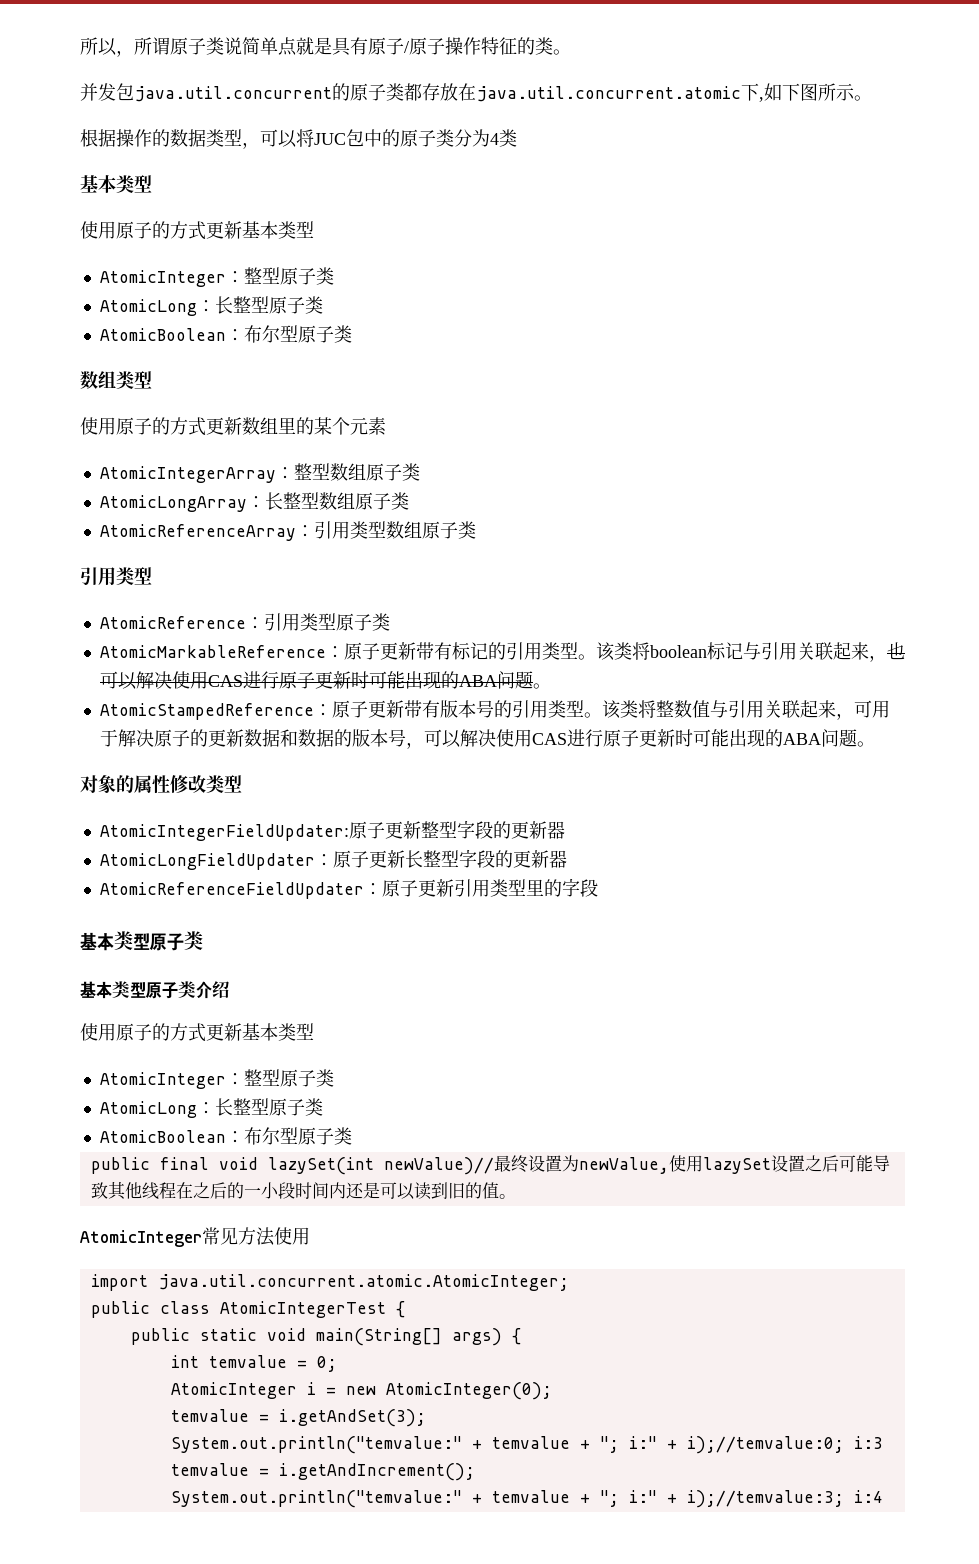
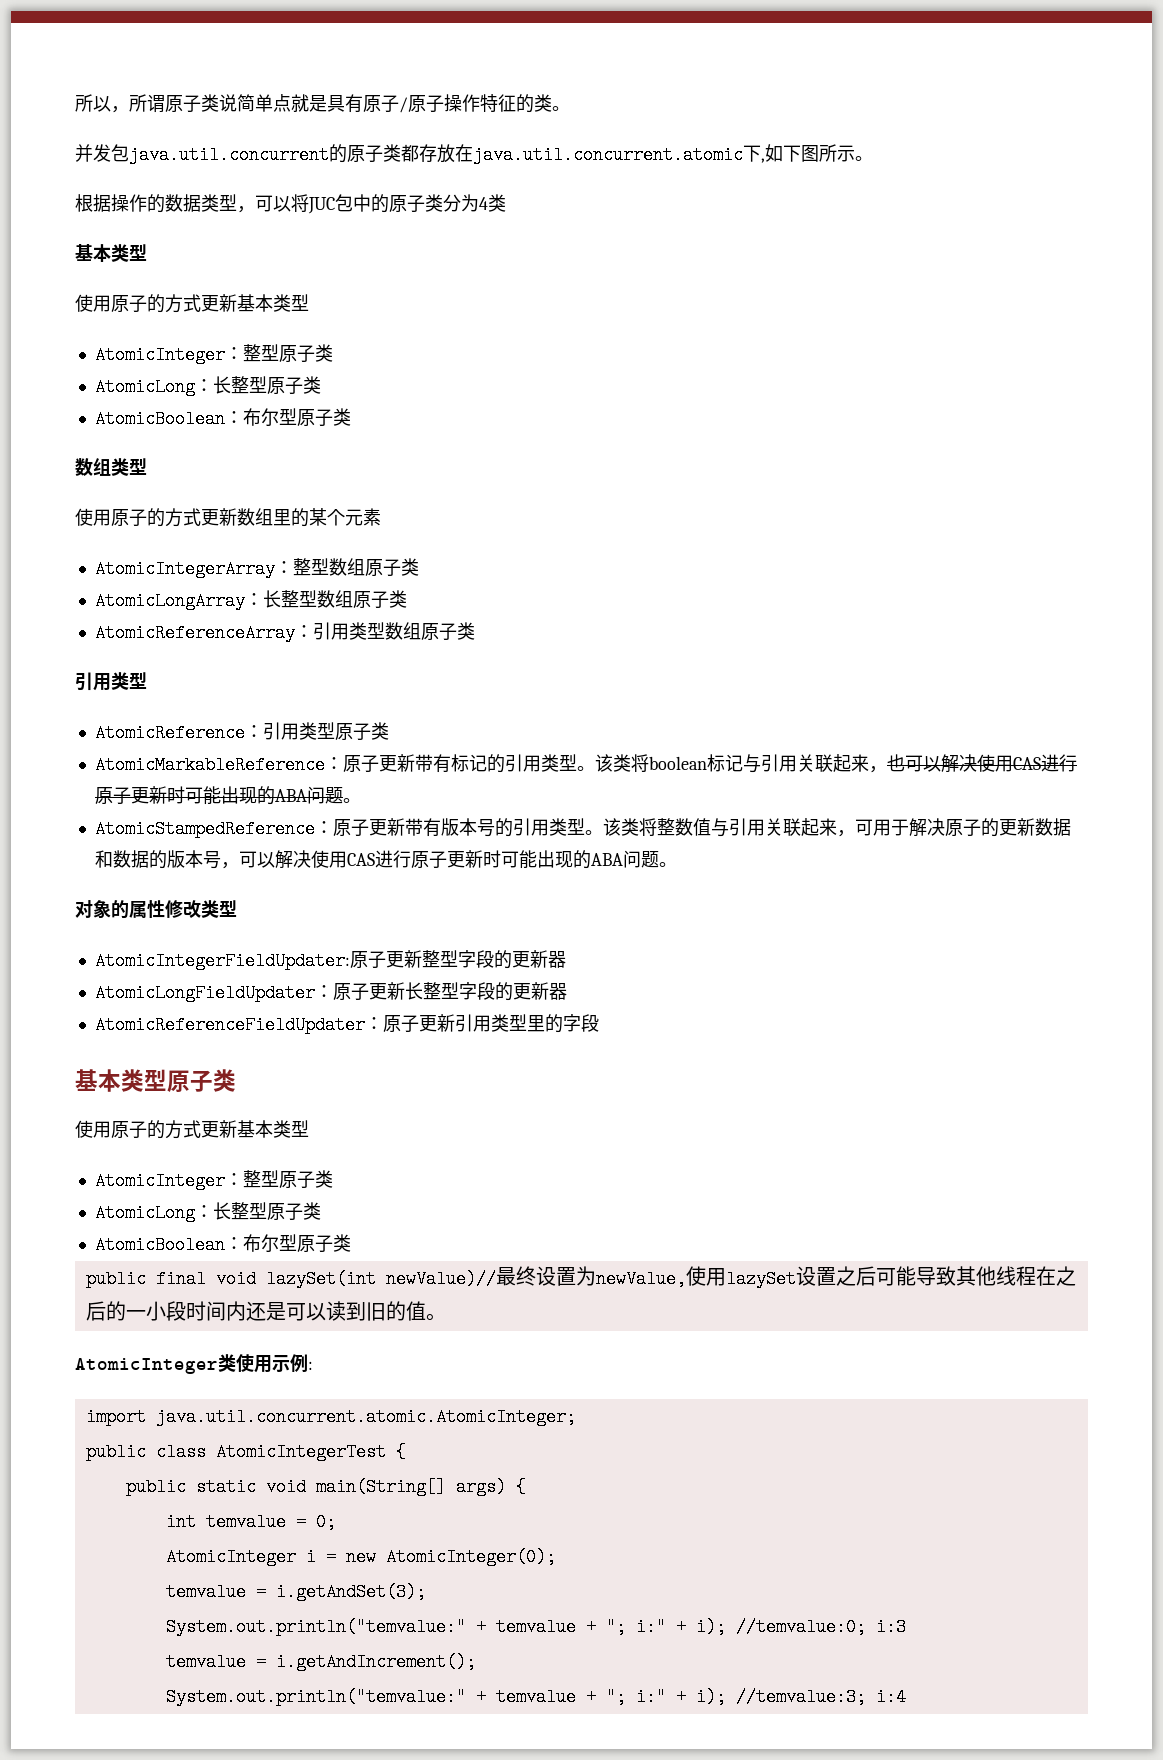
[80,981,230,999] // 基本类型原子类介绍 -> (236, 1080) none
[202,1227,310,1246] 常见方法使用 -> [218,1354,313,1373] 类使用示例:
[686,1436,844,1454] i);//temvalue:0; -> [695,1618,866,1636] i); //temvalue:0;
[686,1490,844,1508] i);//temvalue:3; -> [695,1688,866,1706] i); //temvalue:3;

